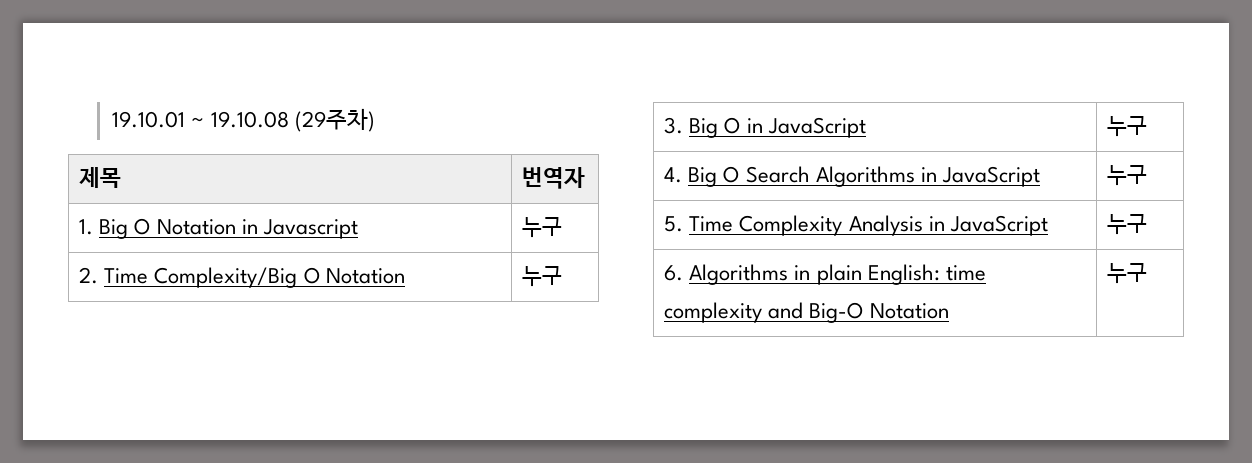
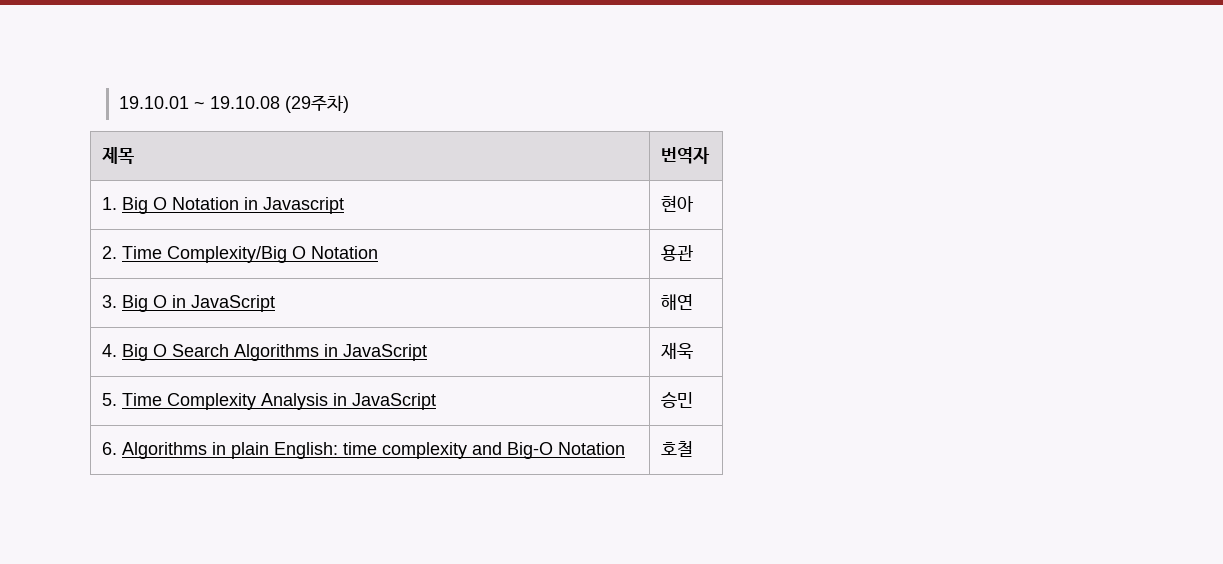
[522,217,563,238] 누구 -> [661,195,695,212] 현아
[522,266,563,287] 누구 -> [661,245,694,261] 용관
[1107,116,1148,137] 누구 -> [661,294,694,310] 해연
[1107,165,1148,186] 누구 -> [661,342,694,359] 재욱
[1107,214,1148,235] 누구 -> [661,392,694,408] 승민
[1107,263,1148,284] 누구 -> [661,441,694,457] 호철

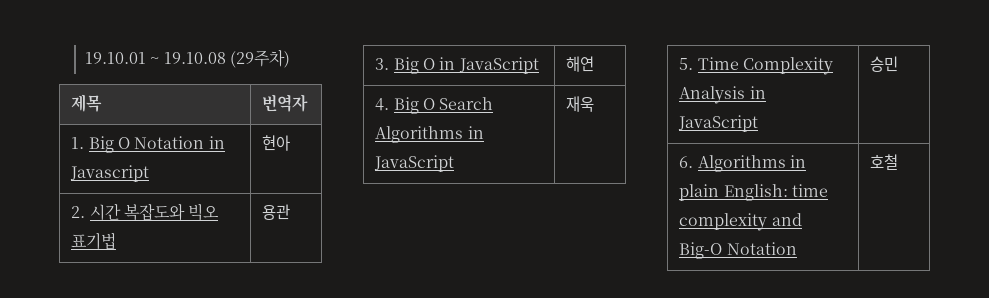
[122,246,379,263] Time Complexity/Big O Notation -> [89,203,220,221] [71,232,117,250] 시간 복잡도와 빅오 표기법

